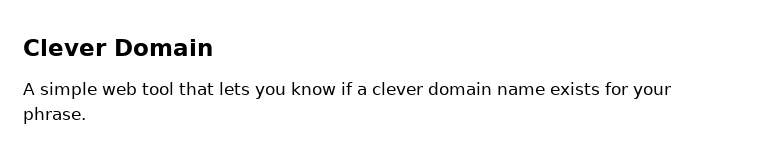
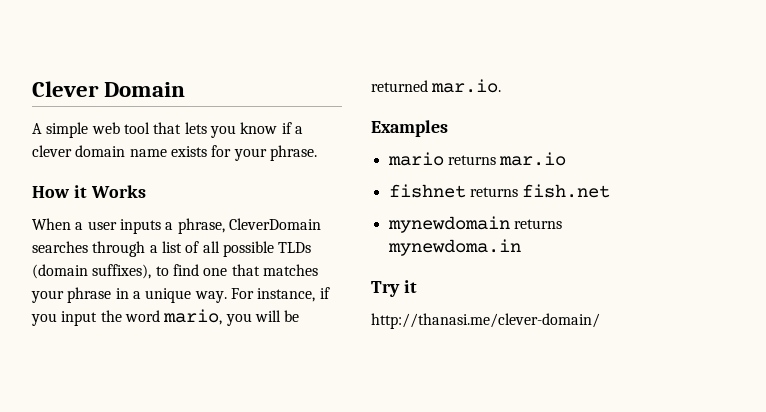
(86, 115) none -> [32,185,146,198] [32,218,321,234] [32,241,312,257] [32,264,318,279] [31,287,330,303] [31,309,300,326] [371,79,502,93] [371,120,448,137] [387,152,567,166] [388,184,611,198] [387,216,562,233] [387,239,521,256] [371,280,417,297] [371,313,600,329] // How it Works // When a user inputs a phrase, CleverDomain searches through a list of all possible TLDs (domain suffixes), to find one that matches your phrase in a unique way. For instance, if you input the word mario, you will be returned mar.io. // Examples // mario returns mar.io // fishnet returns fish.net // mynewdomain returns mynewdoma.in // Try it // http://thanasi.me/clever-domain/

